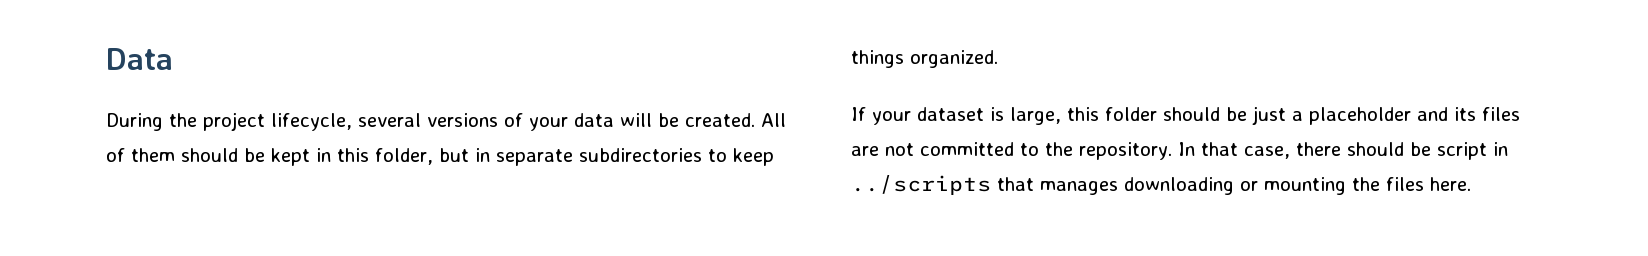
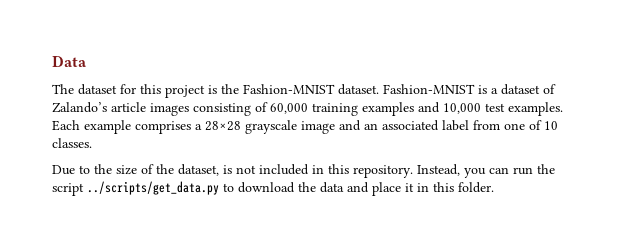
[106,112,786,131] [106,148,774,166] [851,50,998,68] [851,106,1520,125] [851,142,1508,160] [851,175,1471,195] During the project lifecycle, several versions of your data will be created. All of them should be kept in this folder, but in separate subdirectories to keep things organized. // If your dataset is large, this folder should be just a placeholder and its files are not committed to the repository. In that case, there should be script in ../scripts that manages downloading or mounting the files here. -> [52,84,556,98] [52,102,563,116] [52,120,558,134] [52,138,92,148] [52,164,555,178] [52,181,494,196] The dataset for this project is the Fashion-MNIST dataset. Fashion-MNIST is a dataset of Zalando’s article images consisting of 60,000 training examples and 10,000 test examples. Each example comprises a 28×28 grayscale image and an associated label from one of 10 classes. // Due to the size of the dataset, is not included in this repository. Instead, you can run the script ../scripts/get_data.py to download the data and place it in this folder.

